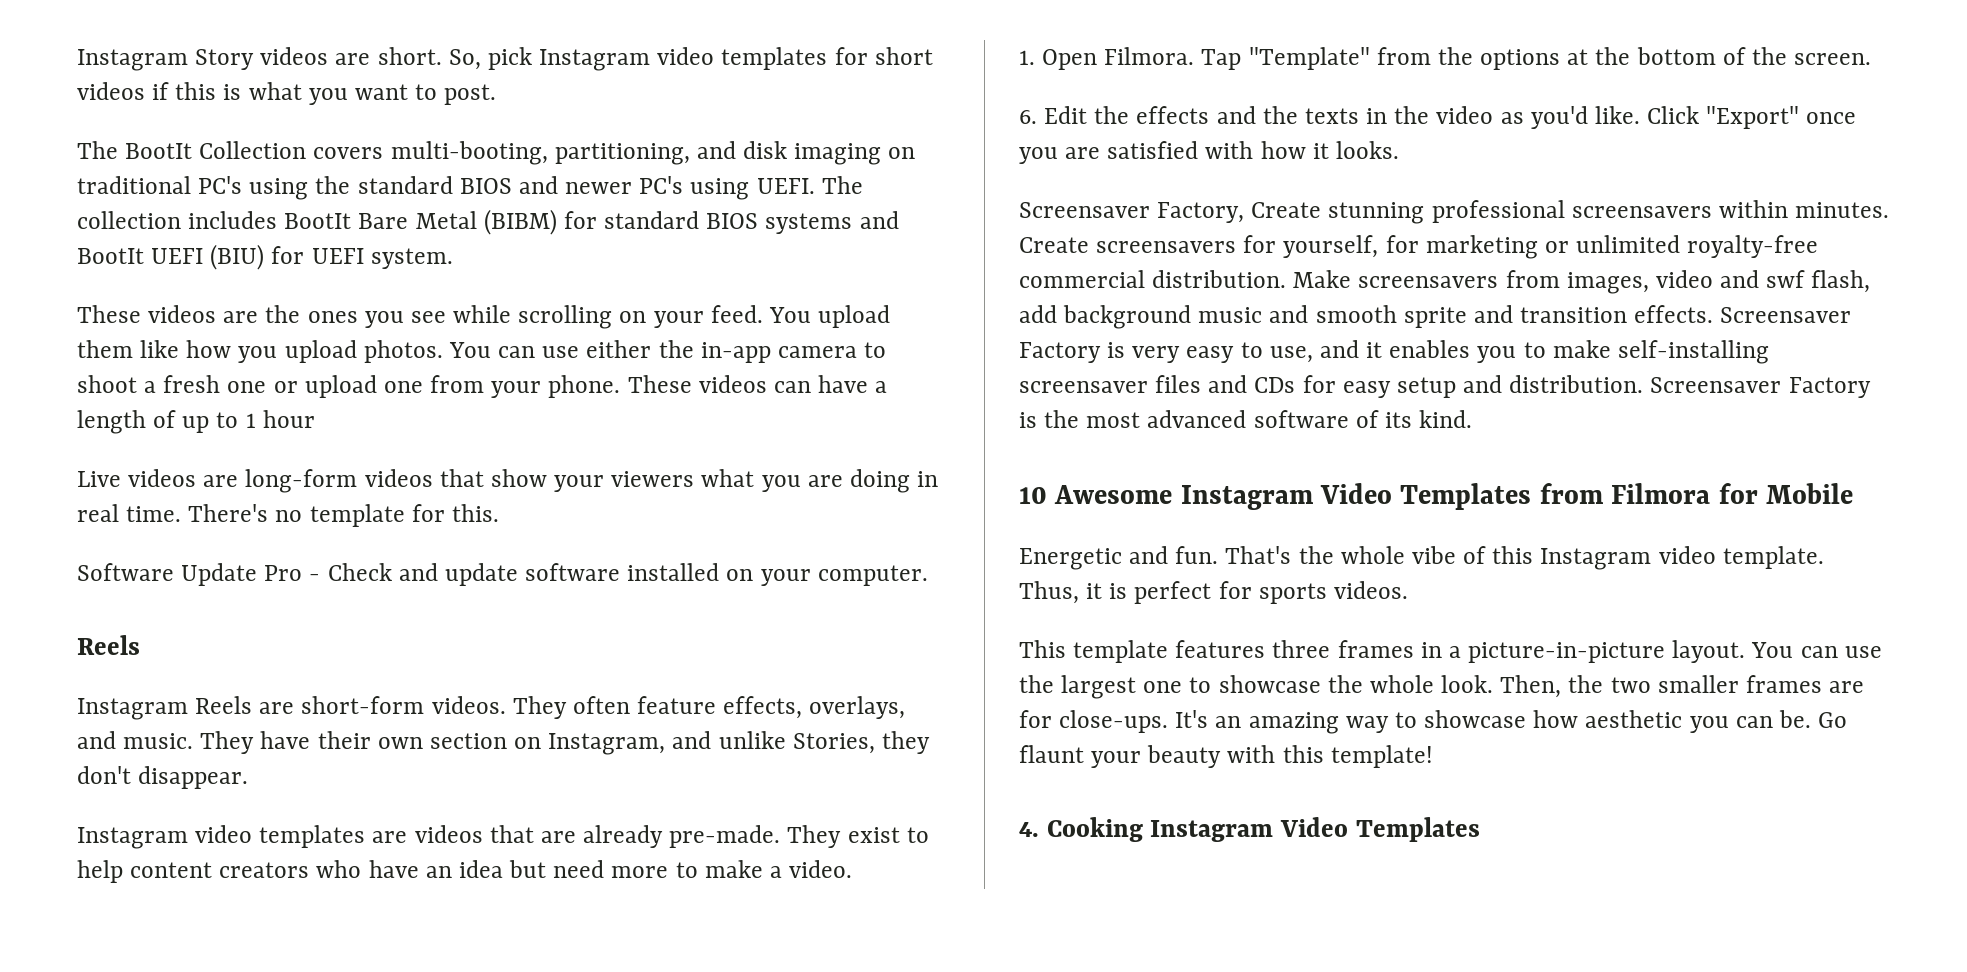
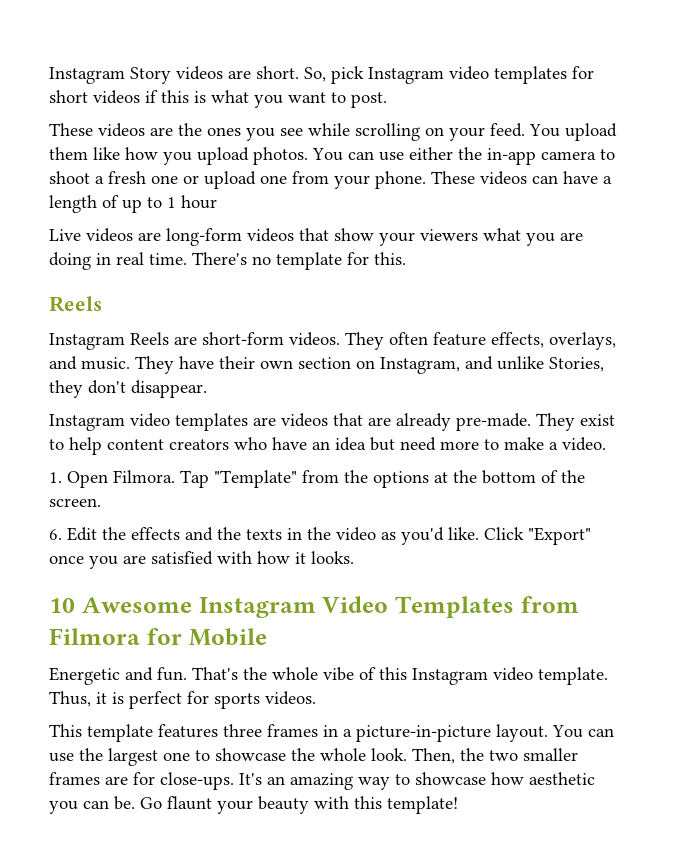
[77,141,916,165] [77,176,863,200] [77,209,899,235] [77,244,453,270] // The BootIt Collection covers multi-booting, partitioning, and disk imaging on traditional PC's using the standard BIOS and newer PC's using UEFI. The collection includes BootIt Bare Metal (BIBM) for standard BIOS systems and BootIt UEFI (BIU) for UEFI system. -> (387, 100) none
[77,563,928,586] // Software Update Pro - Check and update software installed on your computer. -> (406, 258) none
[1019,200,1890,224] [1019,235,1819,259] [1019,270,1871,294] [1019,305,1852,329] [1019,340,1769,364] [1019,375,1871,398] [1019,410,1473,428] // Screensaver Factory, Create stunning professional screensavers within minutes. Create screensavers for yourself, for marketing or unlimited royalty-free commercial distribution. Make screensavers from images, video and swf flash, add background music and smooth sprite and transition effects. Screensaver Factory is very easy to use, and it enables you to make self-installing screensaver files and CDs for easy setup and distribution. Screensaver Factory is the most advanced software of its kind. -> (354, 557) none
[1019,817,1480,842] // 4. Cooking Instagram Video Templates -> (458, 805) none

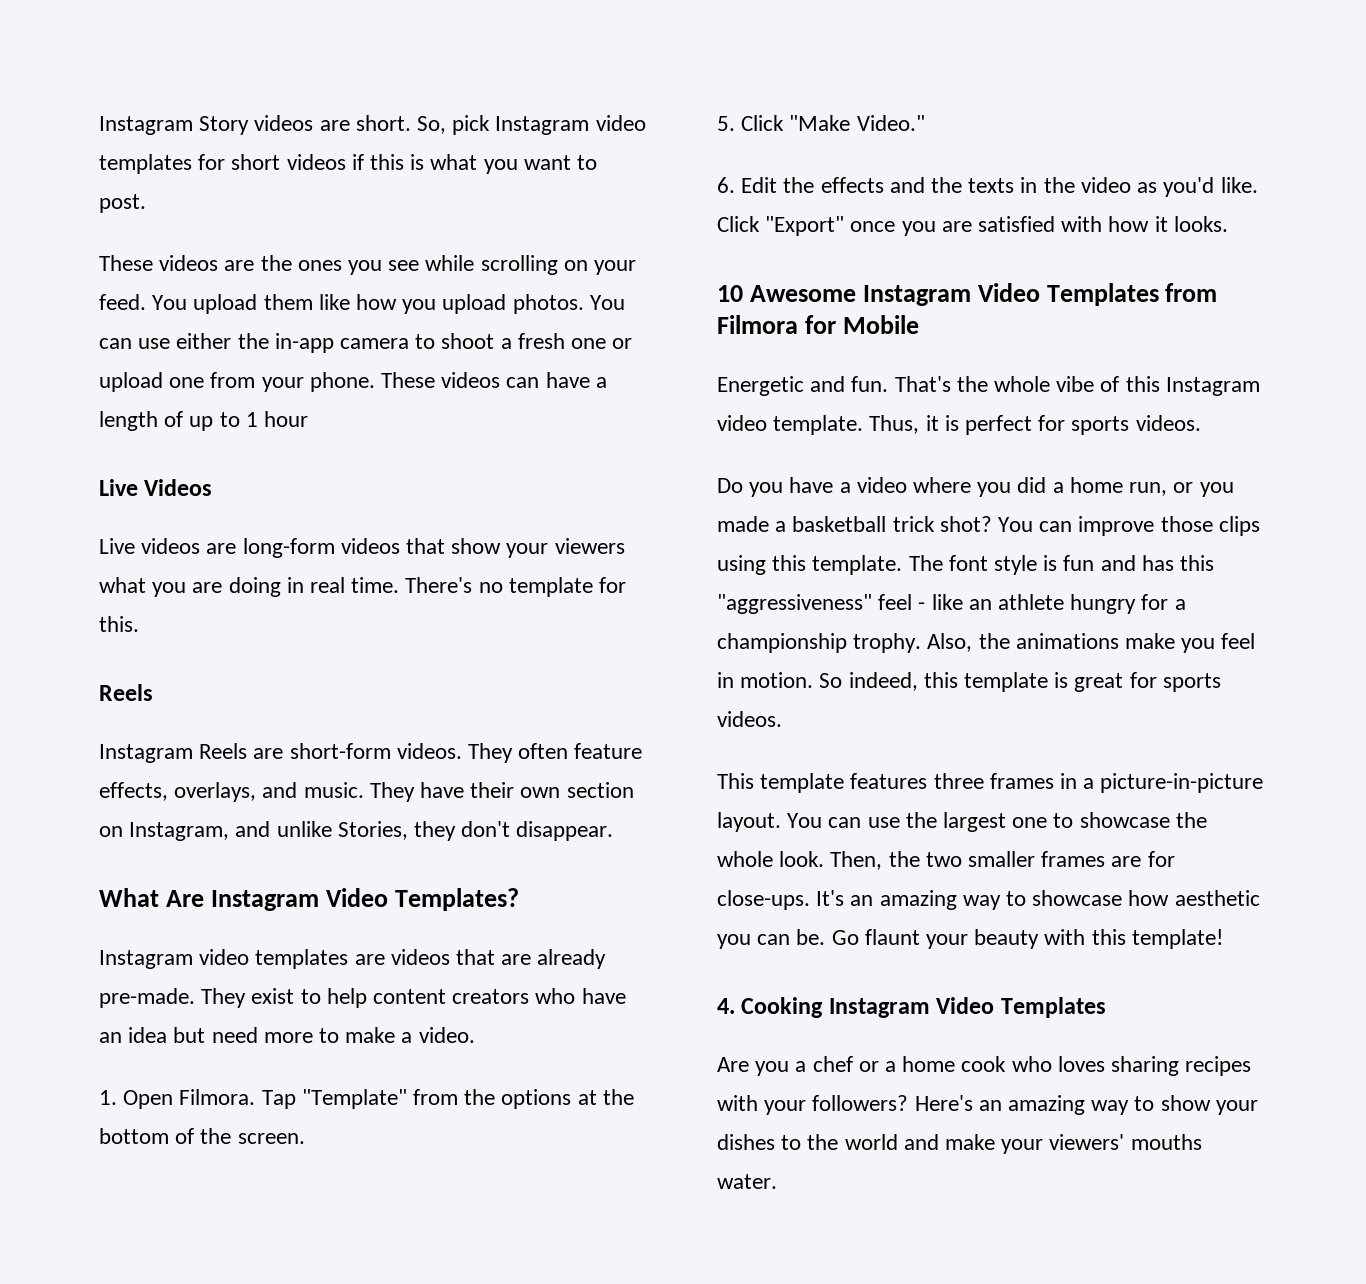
(217, 202) none -> [99,479,213,496] // Live Videos
(207, 389) none -> [99,888,519,911] // What Are Instagram Video Templates?
(101, 502) none -> [717,115,925,131] // 5. Click "Make Video."
(316, 698) none -> [717,477,1234,497] [717,516,1260,536] [717,555,1215,575] [717,594,1186,614] [717,633,1256,653] [717,672,1221,692] [717,711,782,727] // Do you have a video where you did a home run, or you made a basketball trick shot? You can improve those clips using this template. The font style is fun and has this "aggressiveness" feel - like an athlete hungry for a championship trophy. Also, the animations make you feel in motion. So indeed, this template is great for sports videos.
(458, 805) none -> [717,997,1106,1018] [717,1056,1252,1076] [717,1095,1258,1115] [717,1134,1202,1154] [717,1174,777,1189] // 4. Cooking Instagram Video Templates // Are you a chef or a home cook who loves sharing recipes with your followers? Here's an amazing way to show your dishes to the world and make your viewers' mouths water.

